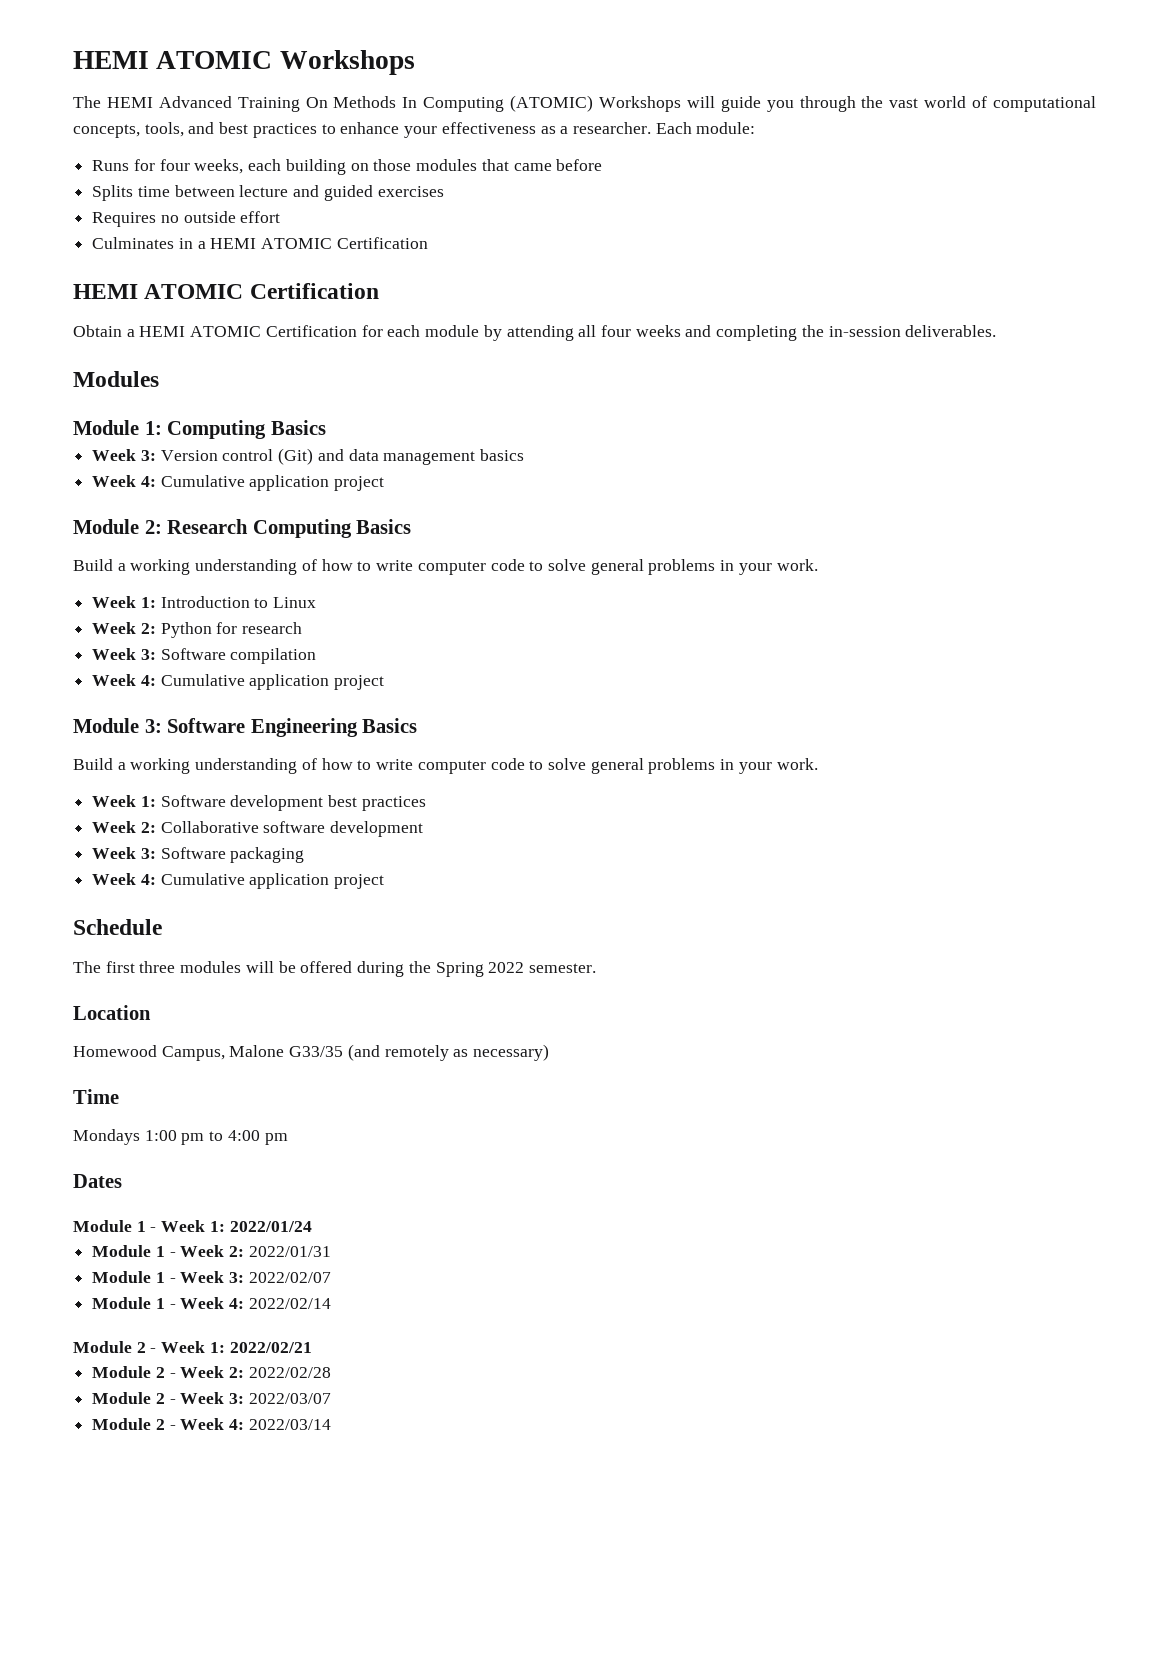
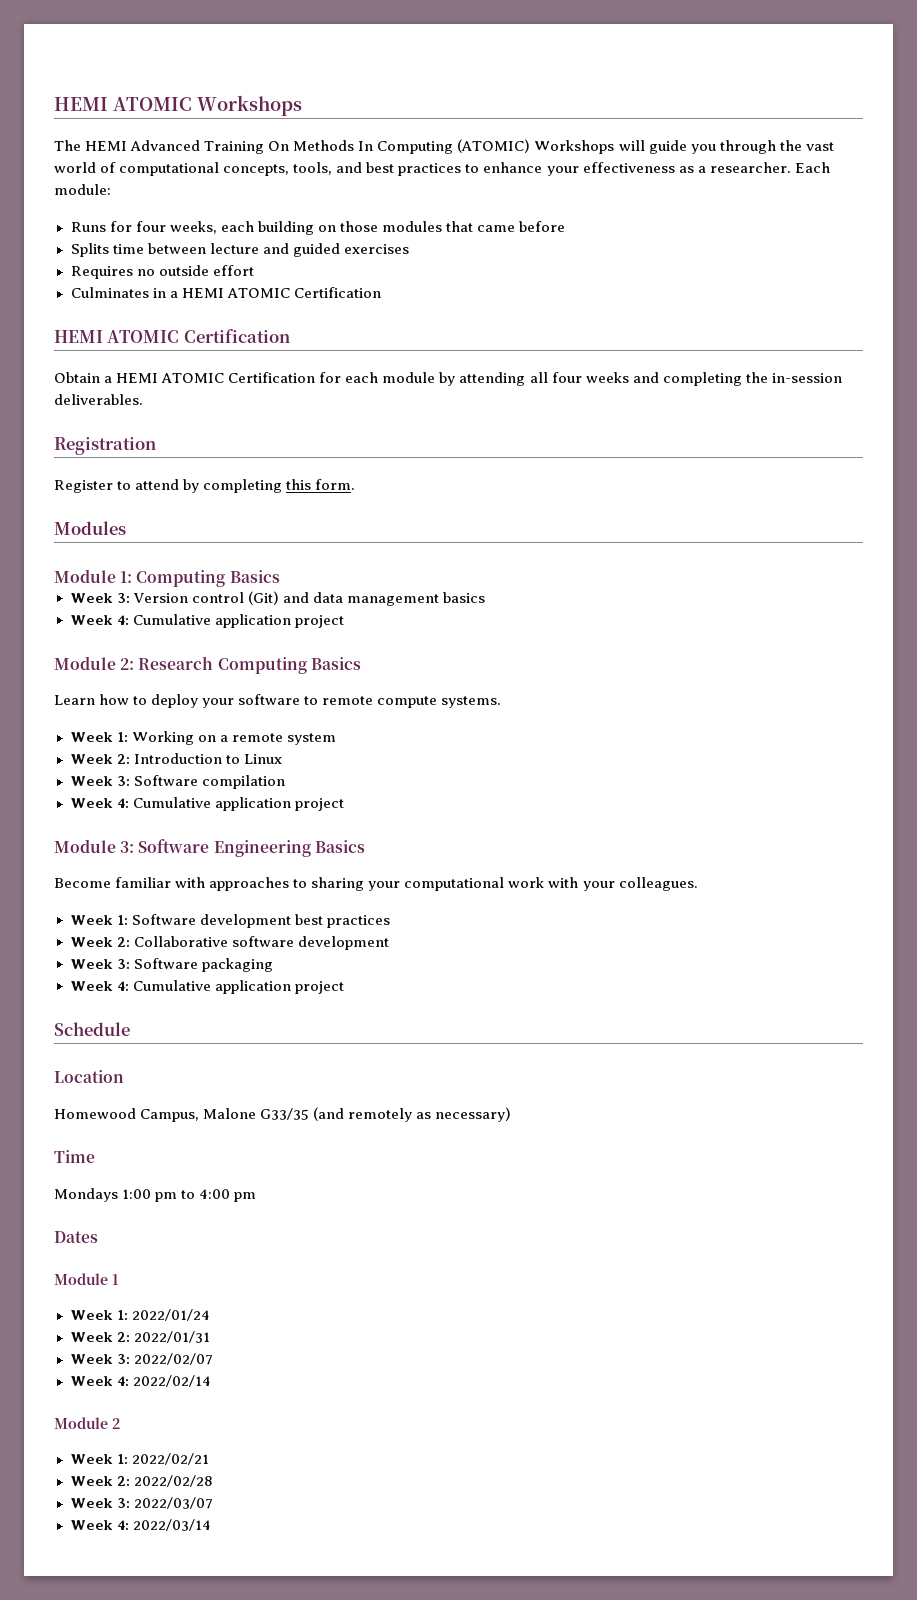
(997, 331) none -> [54,437,156,455] [54,479,356,493] // Registration // Register to attend by completing this form.
[73,559,818,575] [92,596,317,608] [92,622,303,638] Build a working understanding of how to write computer code to solve general problems in your work. // Week 1: Introduction to Linux // Week 2: Python for research -> [54,694,502,708] [70,731,336,745] [70,753,282,764] Learn how to deploy your software to remote compute systems. // Week 1: Working on a remote system // Week 2: Introduction to Linux
[73,758,818,774] Build a working understanding of how to write computer code to solve general problems in your work. -> [54,877,698,891] Become familiar with approaches to sharing your computational work with your colleagues.
[73,961,596,977] // The first three modules will be offered during the Spring 2022 semester. -> (130, 1029) none
[150,1227,157,1232] - -> (119, 1279) //
[92,1245,176,1257] Module 1 - -> (210, 1315) none
[92,1271,176,1283] Module 1 - -> (210, 1337) none
[92,1297,176,1309] Module 1 - -> (213, 1359) none
[150,1348,157,1353] - -> (120, 1423) //
[92,1366,176,1378] Module 2 - -> (209, 1459) none
[92,1392,176,1404] Module 2 - -> (213, 1481) none
[92,1418,176,1430] Module 2 - -> (213, 1503) none

